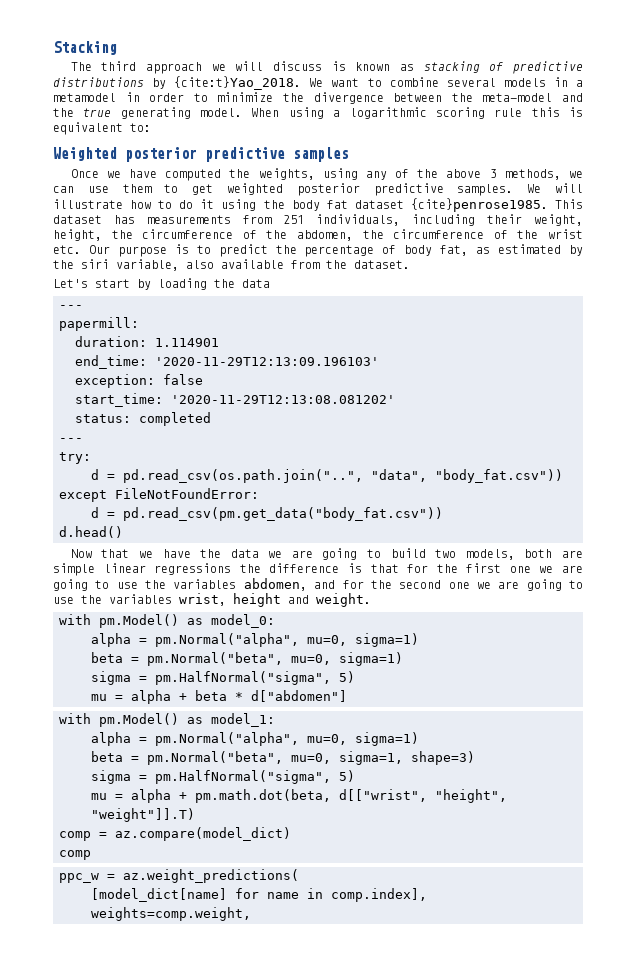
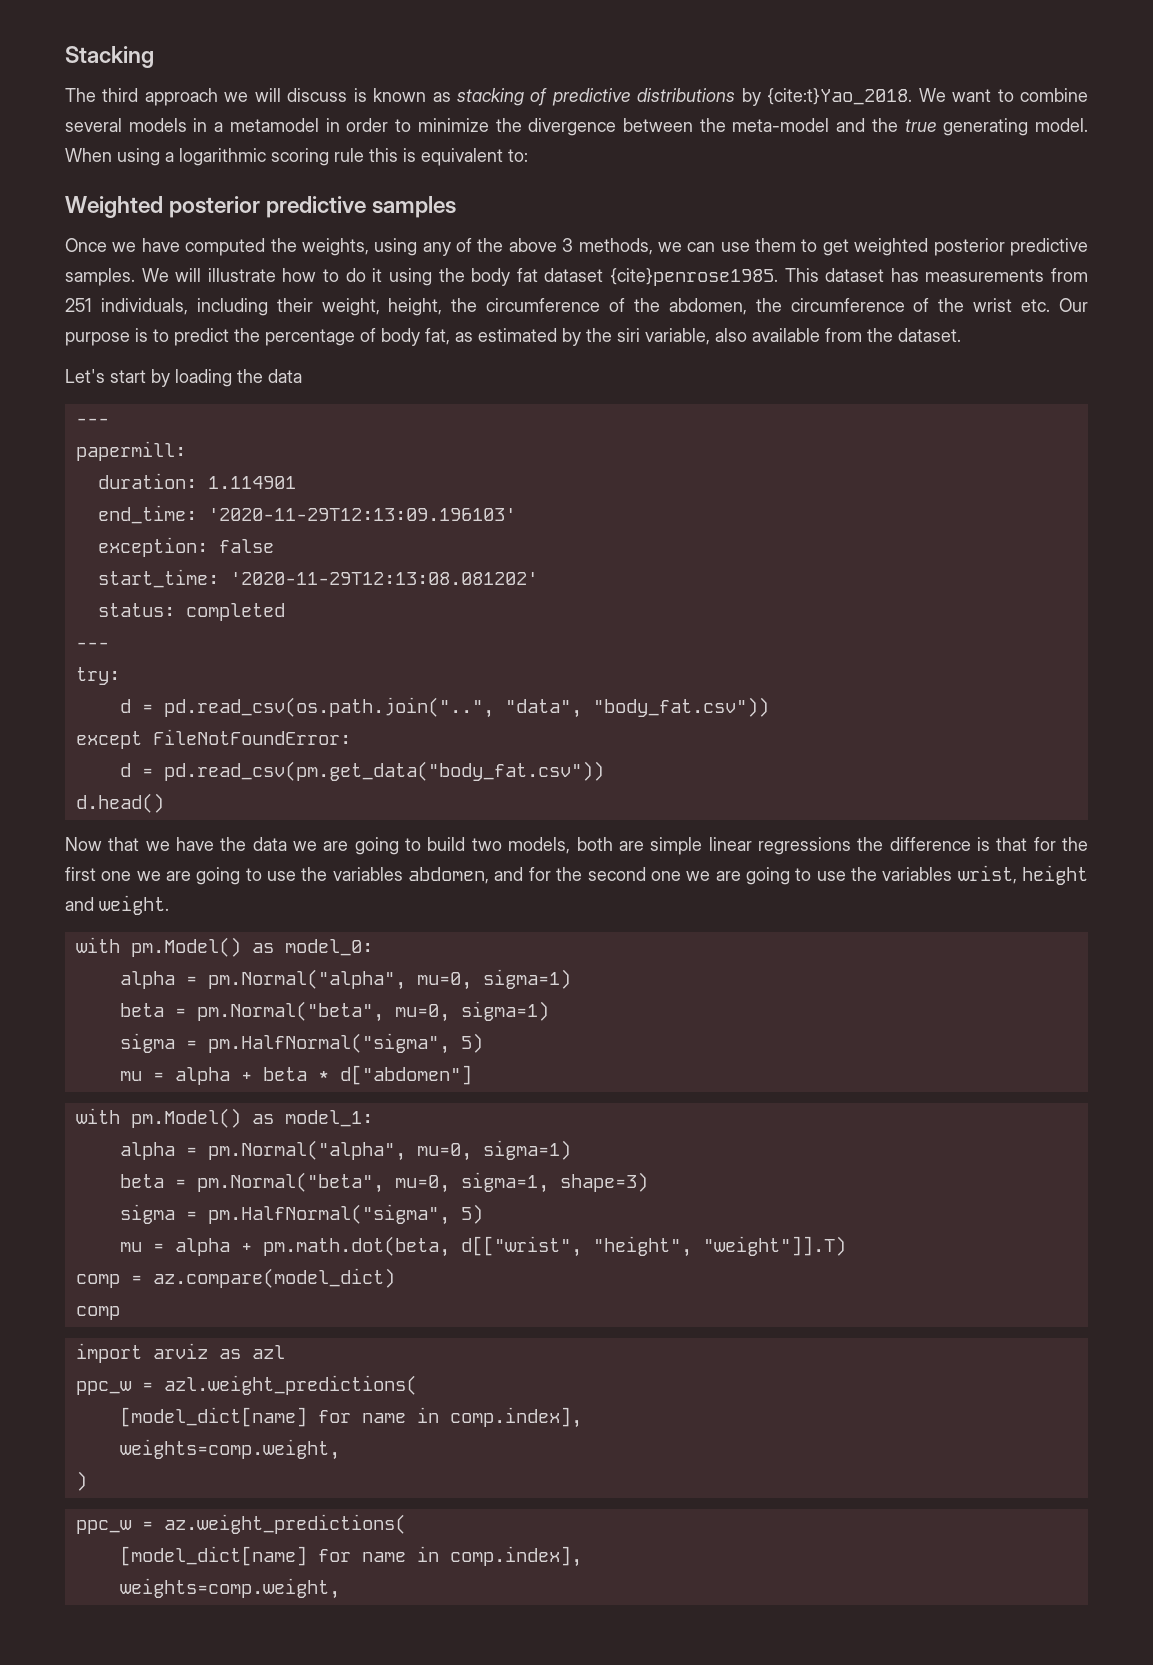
(91, 855) none -> [75,1343,285,1363] [75,1375,417,1395] [119,1407,582,1428] [119,1439,340,1460] [75,1471,87,1491] // import arviz as azl // ppc_w = azl.weight_predictions( // [model_dict[name] for name in comp.index], // weights=comp.weight, // )

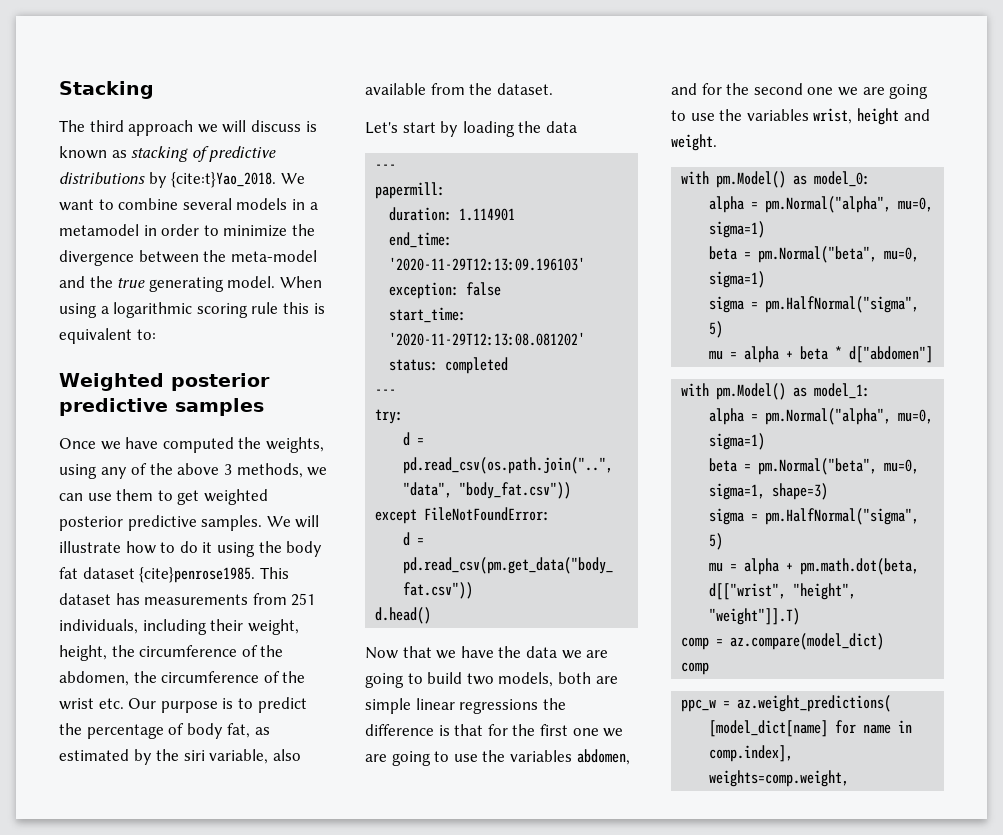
[75,1343,285,1363] [75,1375,417,1395] [119,1407,582,1428] [119,1439,340,1460] [75,1471,87,1491] // import arviz as azl // ppc_w = azl.weight_predictions( // [model_dict[name] for name in comp.index], // weights=comp.weight, // ) -> (710, 668) none

